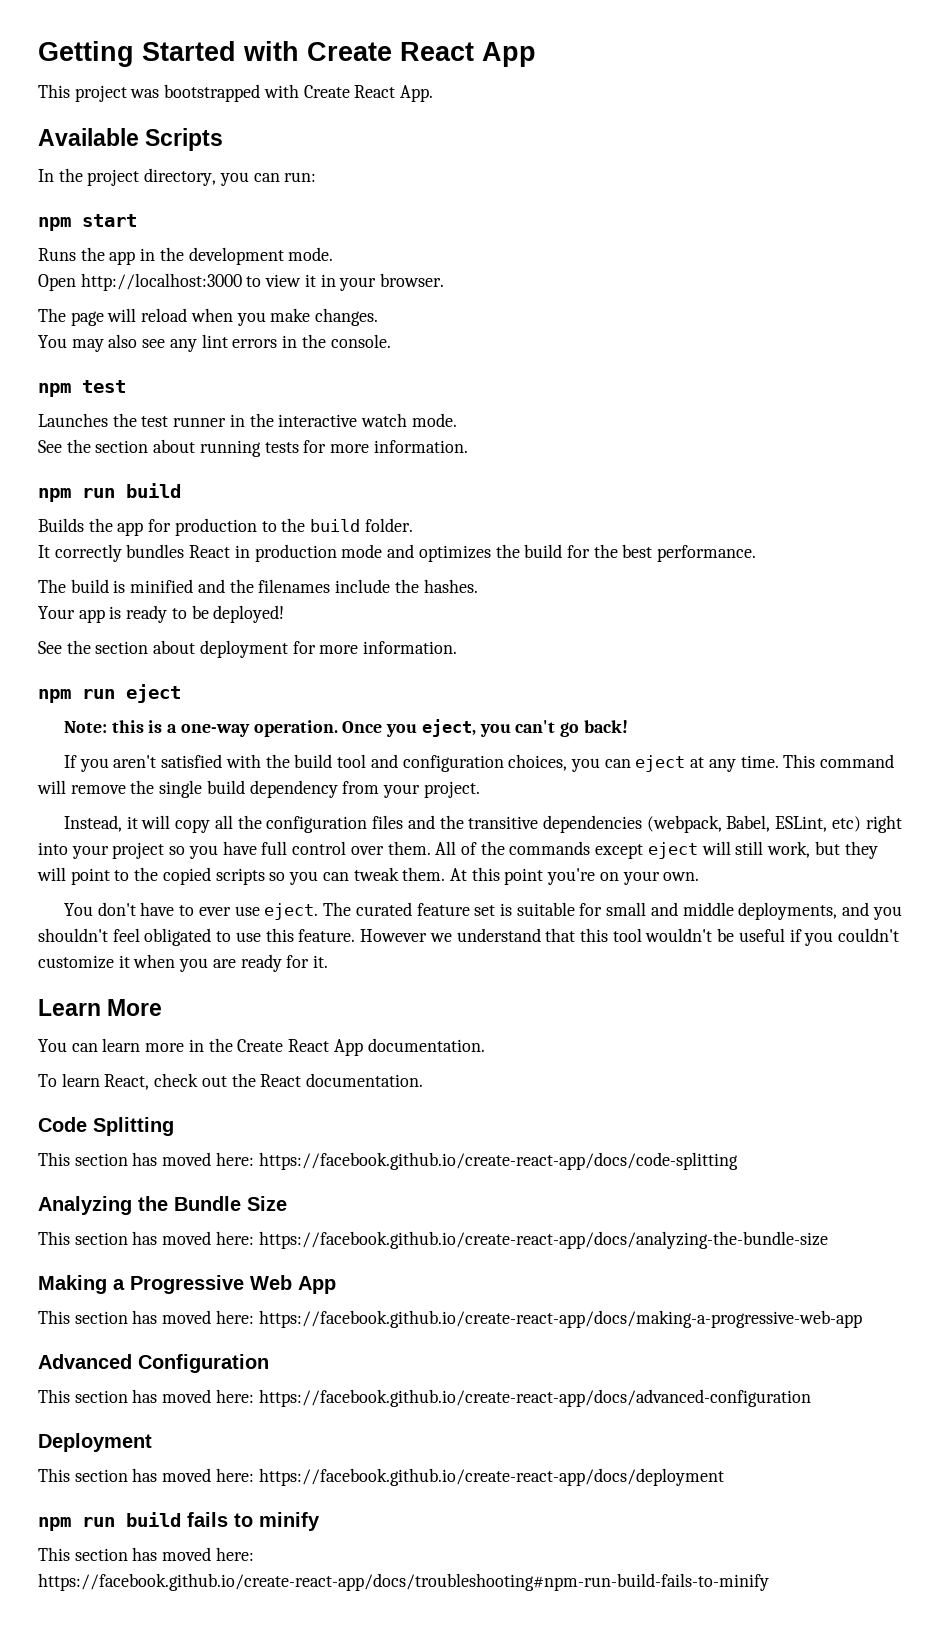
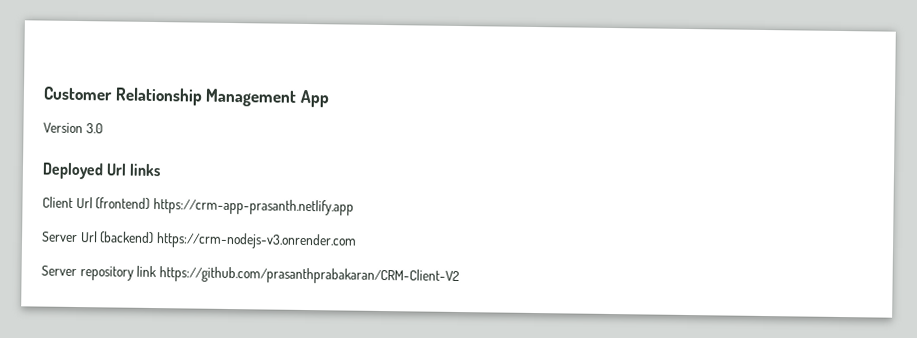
[38,41,536,67] [38,84,434,102] [38,128,224,151] [38,168,317,186] [38,214,137,231] [38,247,334,265] [38,273,445,291] [38,308,379,326] [38,334,391,352] [38,380,126,397] [38,413,457,427] [38,439,468,457] [38,483,181,502] [38,518,413,536] [38,544,757,562] [38,579,478,593] [38,605,285,623] [38,640,458,658] [38,684,181,703] [64,719,628,737] [64,754,895,772] [37,780,480,798] [64,815,902,833] [38,841,878,859] [37,867,700,885] [64,902,902,920] [38,928,900,946] [38,954,329,972] [38,999,163,1016] [38,1038,485,1056] [38,1073,424,1090] [38,1117,174,1136] [38,1152,738,1170] [38,1196,287,1215] [38,1231,828,1249] [38,1275,336,1294] [38,1310,862,1328] [38,1354,269,1373] [38,1389,811,1407] [38,1433,152,1452] [38,1468,724,1486] [38,1512,320,1531] [38,1547,254,1561] [38,1573,769,1591] Getting Started with Create React App // This project was bootstrapped with Create React App. // Available Scripts // In the project directory, you can run: // npm start // Runs the app in the development mode. // Open http://localhost:3000 to view it in your browser. // The page will reload when you make changes. // You may also see any lint errors in the console. // npm test // Launches the test runner in the interactive watch mode. // See the section about running tests for more information. // npm run build // Builds the app for production to the build folder. // It correctly bundles React in production mode and optimizes the build for the best performance. // The build is minified and the filenames include the hashes. // Your app is ready to be deployed! // See the section about deployment for more information. // npm run eject // Note: this is a one-way operation. Once you eject, you can't go back! // If you aren't satisfied with the build tool and configuration choices, you can eject at any time. This command will remove the single build dependency from your project. // Instead, it will copy all the configuration files and the transitive dependencies (webpack, Babel, ESLint, etc) right into your project so you have full control over them. All of the commands except eject will still work, but they will point to the copied scripts so you can tweak them. At this point you're on your own. // You don't have to ever use eject. The curated feature set is suitable for small and middle deployments, and you shouldn't feel obligated to use this feature. However we understand that this tool wouldn't be useful if you couldn't customize it when you are ready for it. // Learn More // You can learn more in the Create React App documentation. // To learn React, check out the React documentation. // Code Splitting // This section has moved here: https://facebook.github.io/create-react-app/docs/code-splitting // Analyzing the Bundle Size // This section has moved here: https://facebook.github.io/create-react-app/docs/analyzing-the-bundle-size // Making a Progressive Web App // This section has moved here: https://facebook.github.io/create-react-app/docs/making-a-progressive-web-app // Advanced Configuration // This section has moved here: https://facebook.github.io/create-react-app/docs/advanced-configuration // Deployment // This section has moved here: https://facebook.github.io/create-react-app/docs/deployment // npm run build fails to minify // This section has moved here: https://facebook.github.io/create-react-app/docs/troubleshooting#npm-run-build-fails-to-minify -> [43,86,330,108] [43,122,103,134] [42,162,162,180] [42,196,354,216] [42,231,357,250] [41,265,460,286] Customer Relationship Management App // Version 3.0 // Deployed Url links // Client Url (frontend) https://crm-app-prasanth.netlify.app // Server Url (backend) https://crm-nodejs-v3.onrender.com // Server repository link https://github.com/prasanthprabakaran/CRM-Client-V2

